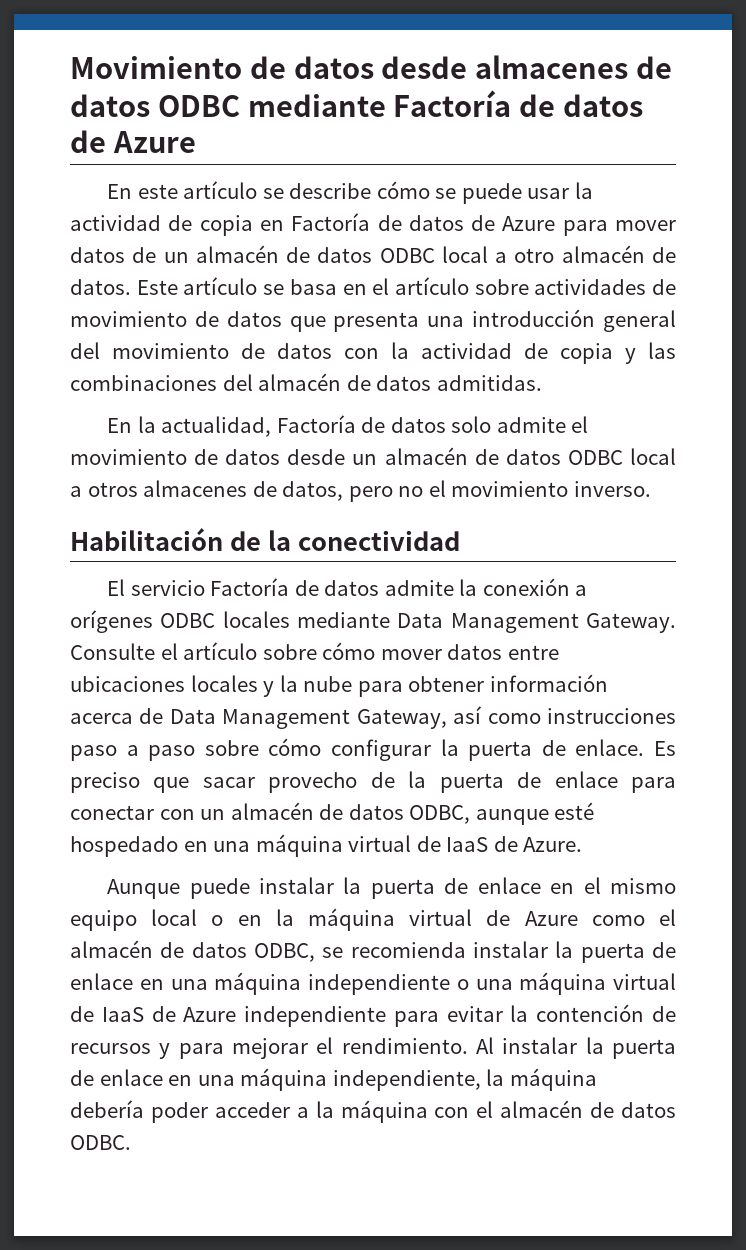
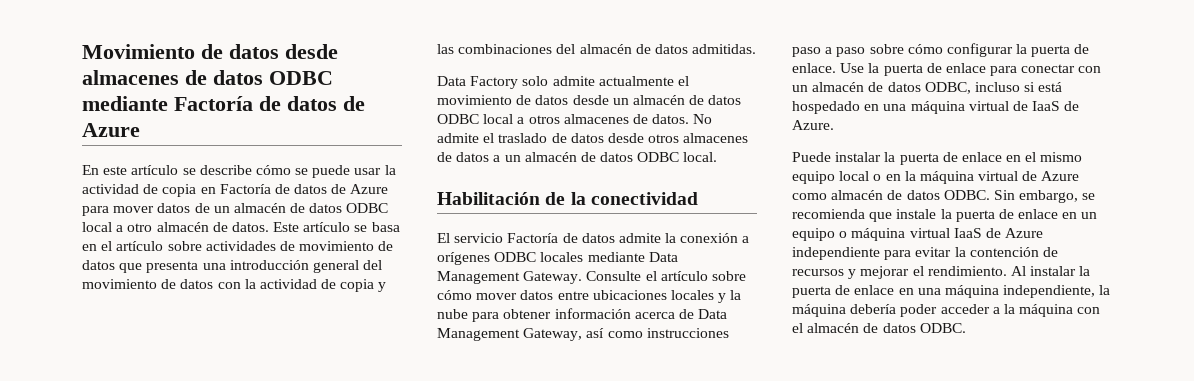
[107,415,446,437] En la actualidad, Factoría de datos -> [437,76,519,89] Data Factory
(566, 425) none -> [598,76,674,86] actualmente
[282,480,651,502] datos, pero no el movimiento inverso. -> [652,114,713,124] [437,133,749,143] [437,152,718,162] datos. No admite el traslado de datos desde otros almacenes de datos a un almacén de datos ODBC local.
[654,741,677,756] [70,772,395,793] Es preciso que sacar provecho de -> [840,63,865,73] Use
[475,802,595,825] aunque esté -> [974,82,1063,92] incluso si está
[107,878,250,899] Aunque puede -> [792,152,831,162] Puede
[659,909,676,926] [70,940,676,963] [70,972,676,995] [70,1006,94,1022] el almacén de datos ODBC, se recomienda instalar la puerta de enlace en una máquina independiente o una máquina virtual de -> [831,190,1096,203] [792,209,1098,222] [792,228,950,241] almacén de datos ODBC. Sin embargo, se recomienda que instale la puerta de enlace en un equipo o máquina virtual
[178,1043,224,1059] para -> (857, 274) none

